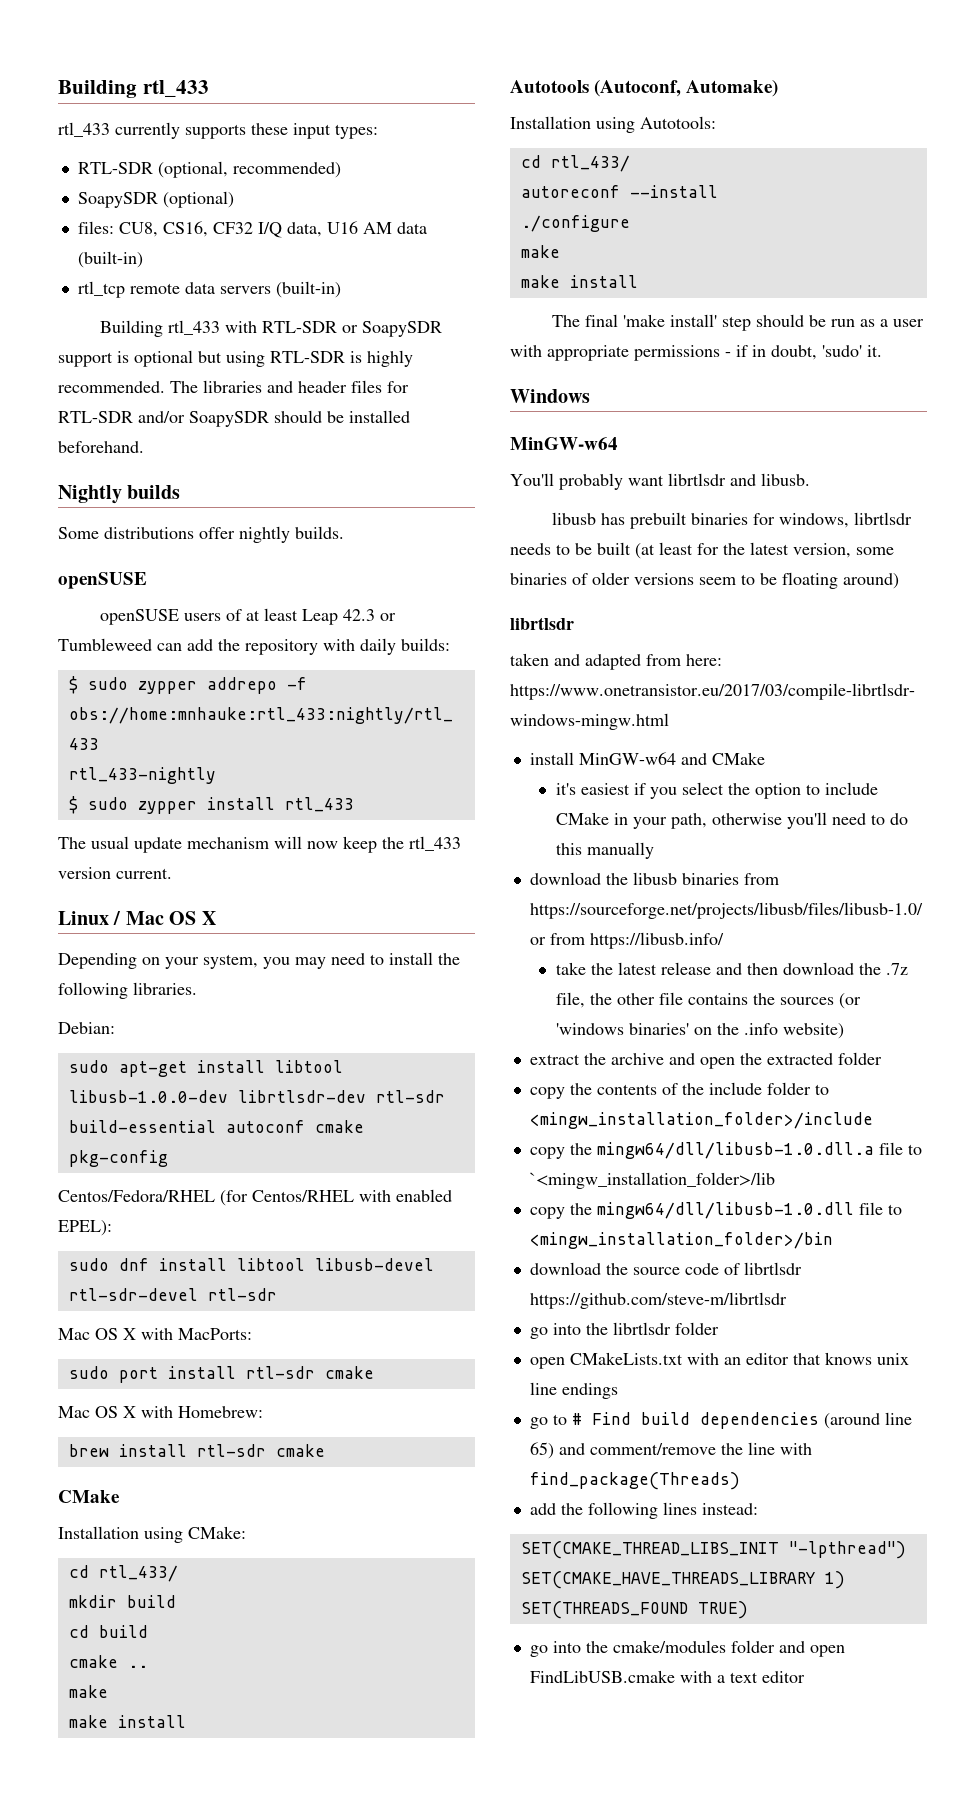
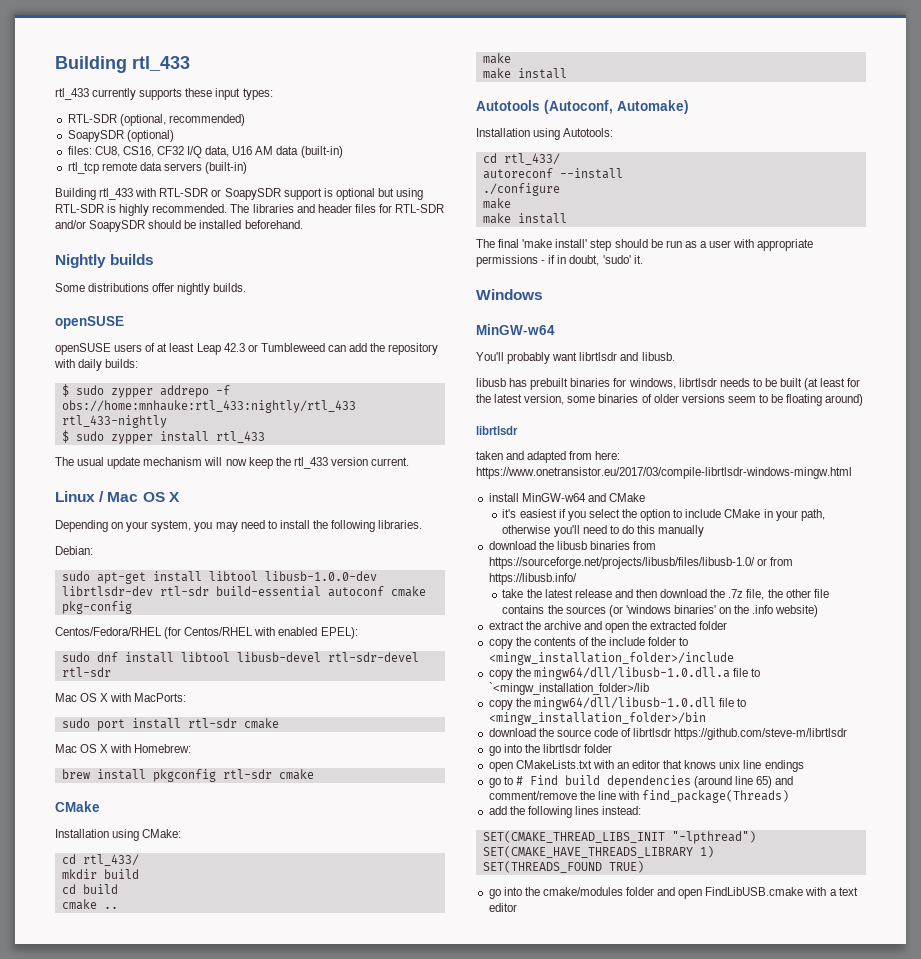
(187, 1450) none -> [152,769,216,782] pkgconfig

